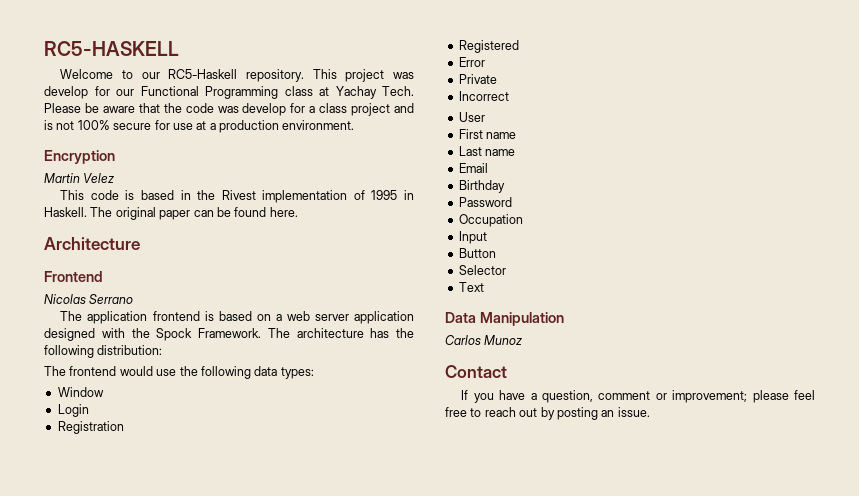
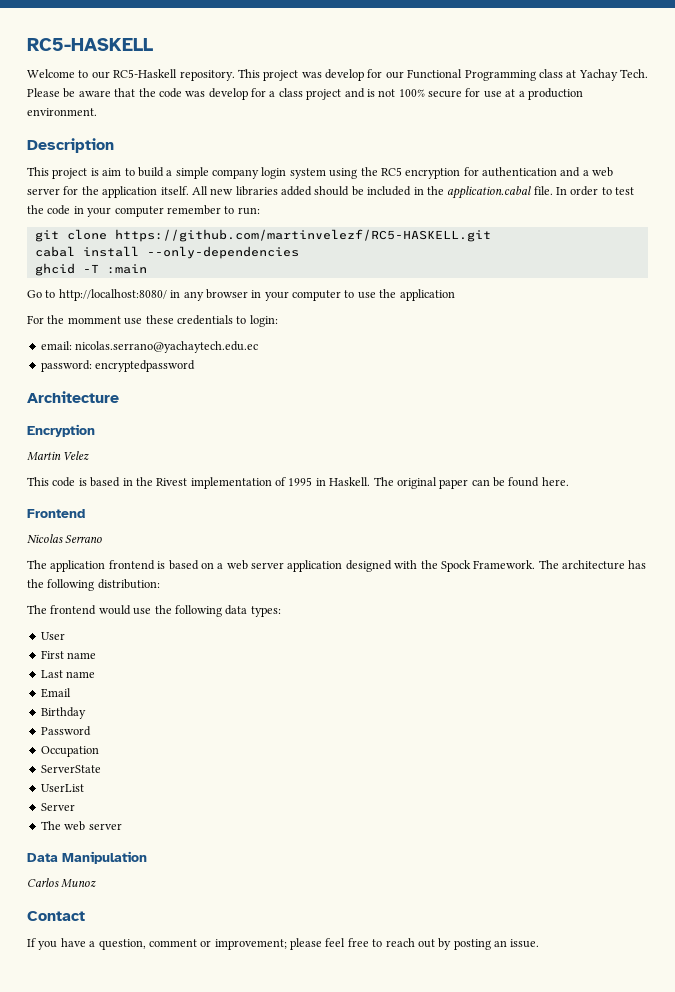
(355, 125) none -> [27,138,114,153] [27,167,614,179] [27,186,635,199] [27,205,260,217] [34,229,491,242] [34,246,299,259] [34,263,147,276] [27,289,455,301] [27,315,278,327] [40,341,259,353] [40,360,196,372] [27,391,119,403] // Description // This project is aim to build a simple company login system using the RC5 encryption for authentication and a web server for the application itself. All new libraries added should be included in the application.cabal file. In order to test the code in your computer remember to run: // git clone https://github.com/martinvelezf/RC5-HASKELL.git // cabal install --only-dependencies // ghcid -T :main // Go to http://localhost:8080/ in any browser in your computer to use the application // For the momment use these credentials to login: // email: nicolas.serrano@yachaytech.edu.ec // password: encryptedpassword // Architecture
[44,237,140,250] // Architecture -> (569, 481) none
[57,387,104,397] [57,404,89,417] [57,421,124,434] [458,40,519,53] [458,57,485,67] [458,74,497,84] [458,91,509,101] // Window // Login // Registration // Registered // Error // Private // Incorrect -> (281, 611) none
[458,231,487,244] [458,248,496,258] [458,265,506,275] [458,282,484,292] Input // Button // Selector // Text -> [40,765,101,773] [40,784,84,792] [40,803,75,811] [40,821,122,831] ServerState // UserList // Server // The web server

